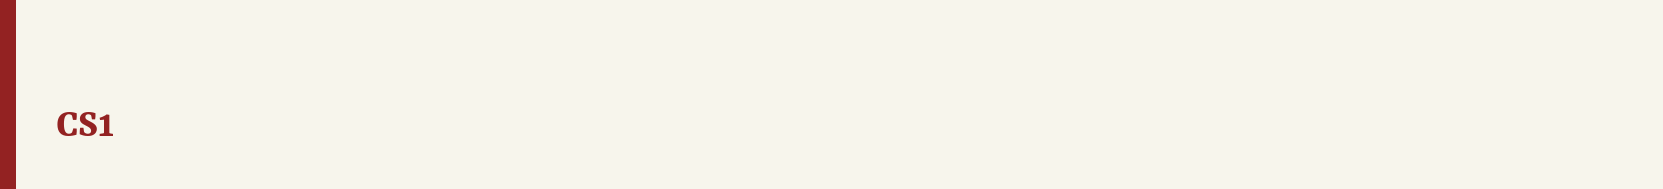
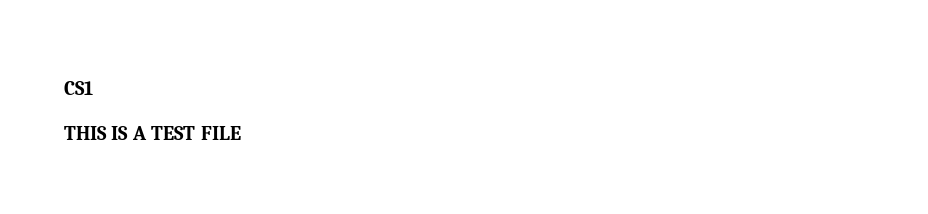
(114, 124) none -> [64,126,241,140] // THIS IS A TEST FILE

